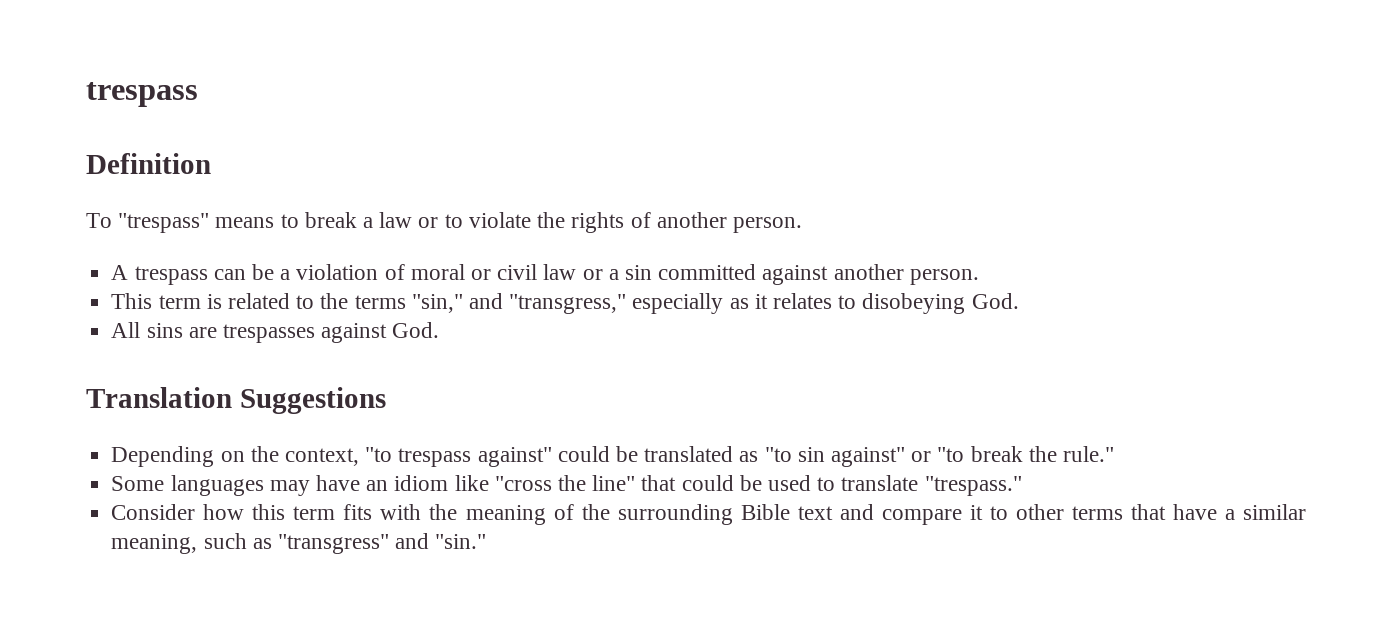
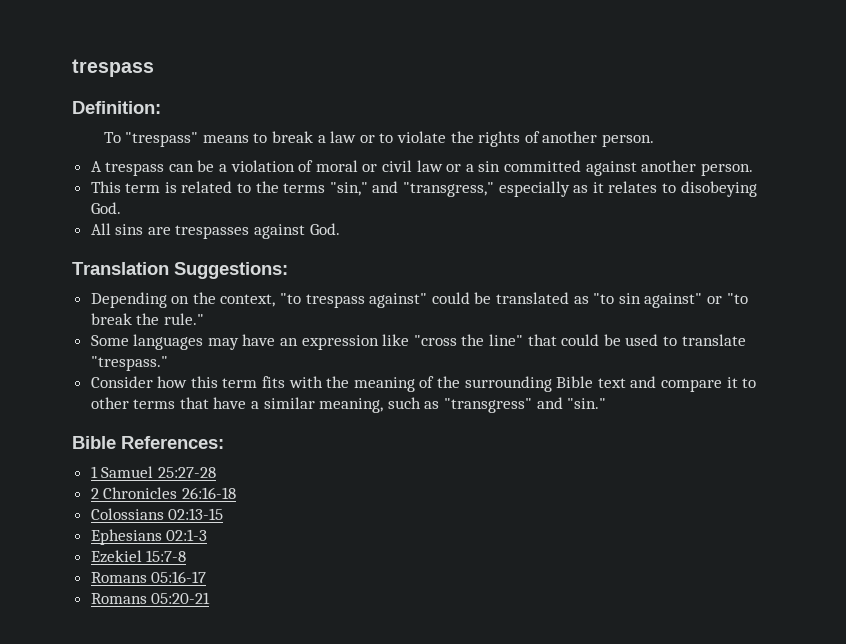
[86,153,211,174] Definition -> [72,101,161,114] Definition:
[239,387,386,414] Suggestions -> [174,262,288,279] Suggestions:
[394,475,449,491] idiom -> [301,335,379,350] expression
(487, 541) none -> [72,436,224,449] [90,466,216,478] [90,487,236,499] [90,508,224,520] [90,529,208,545] [90,550,187,563] [90,571,207,583] [90,592,211,604] // Bible References: // 1 Samuel 25:27-28 // 2 Chronicles 26:16-18 // Colossians 02:13-15 // Ephesians 02:1-3 // Ezekiel 15:7-8 // Romans 05:16-17 // Romans 05:20-21

